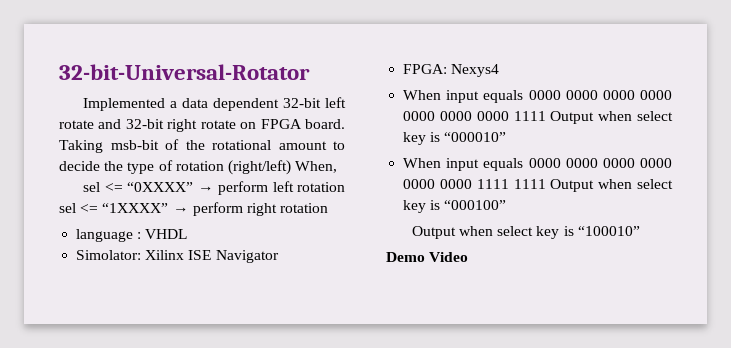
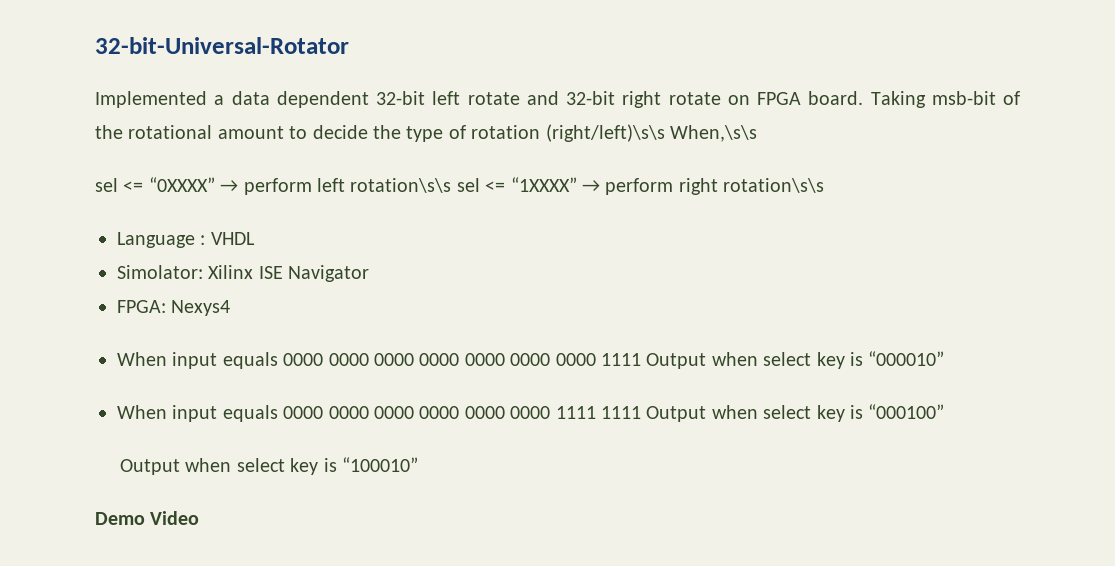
[227,160,338,175] (right/left) When, -> [545,124,757,142] (right/left)\s\s When,\s\s
[297,182,345,192] rotation -> [350,178,452,193] rotation\s\s
[280,203,329,213] [76,229,134,242] rotation // language -> [723,178,825,193] [117,232,195,248] rotation\s\s // Language

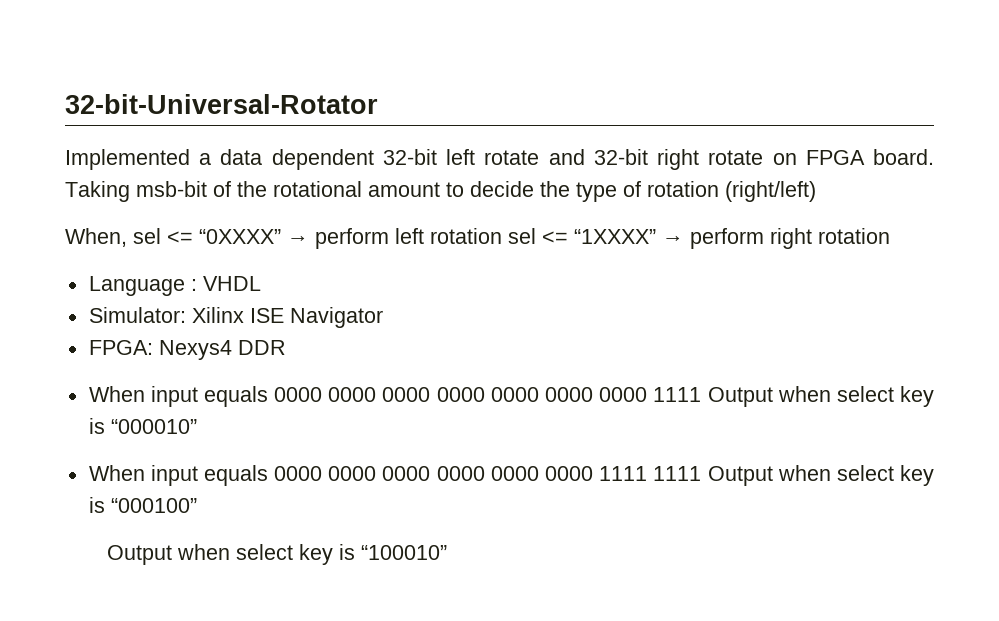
[545,124,757,142] (right/left)\s\s When,\s\s // -> [725,181,816,202] [65,228,127,247] (right/left) // When,
[350,178,452,193] rotation\s\s -> [430,228,502,244] rotation
[723,178,825,193] rotation\s\s -> [818,228,890,244] rotation
[117,265,203,279] Simolator: -> [88,307,186,323] Simulator:
(231, 308) none -> [237,340,286,355] DDR
[95,511,200,525] // Demo Video -> (448, 552) none

